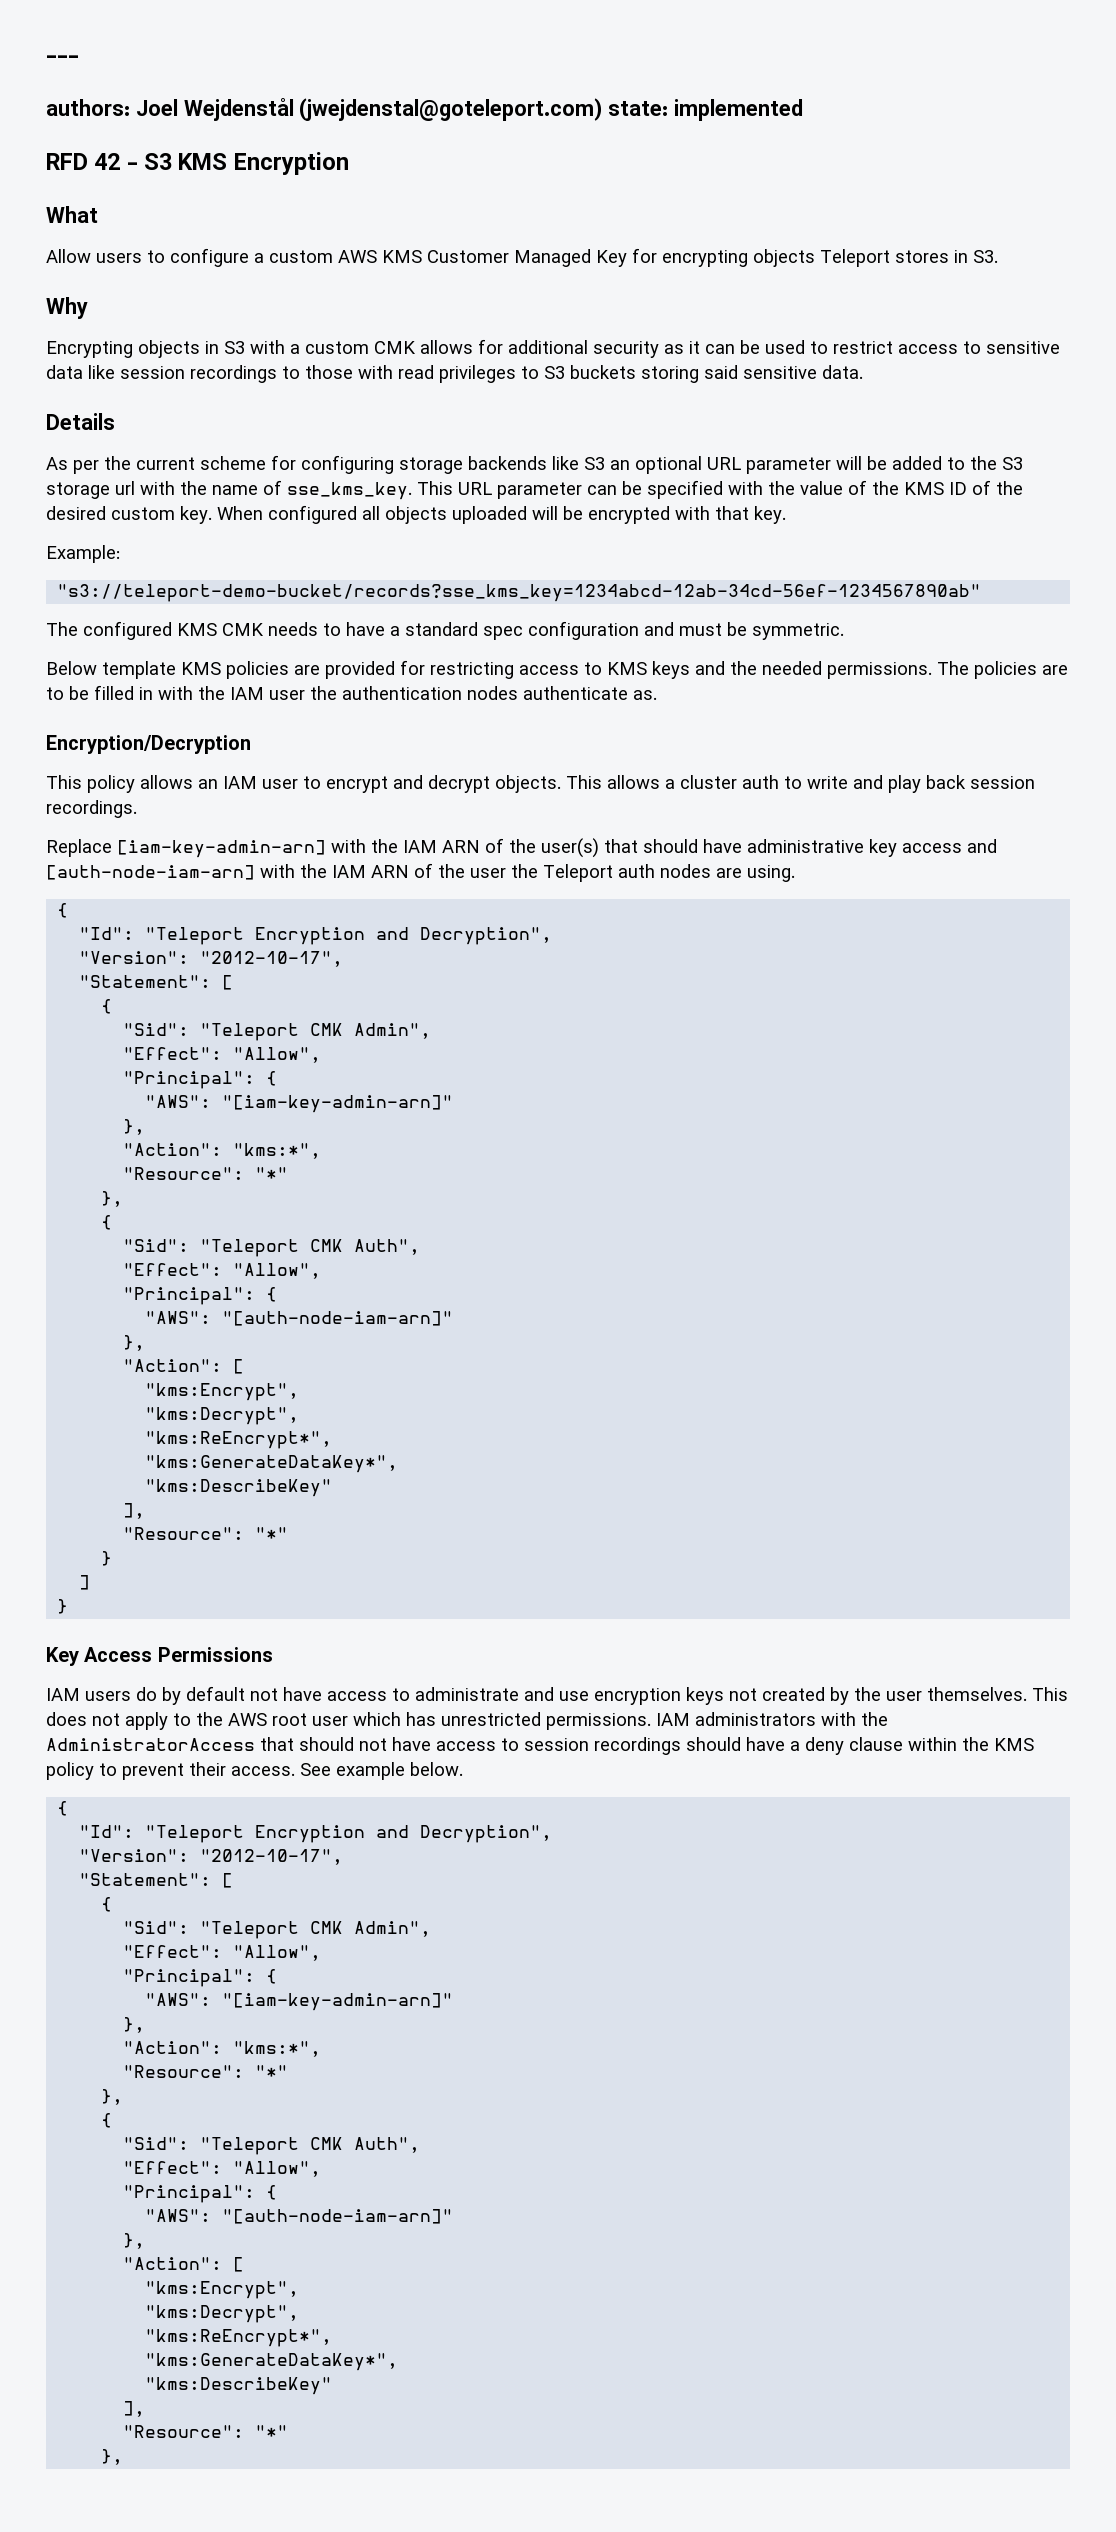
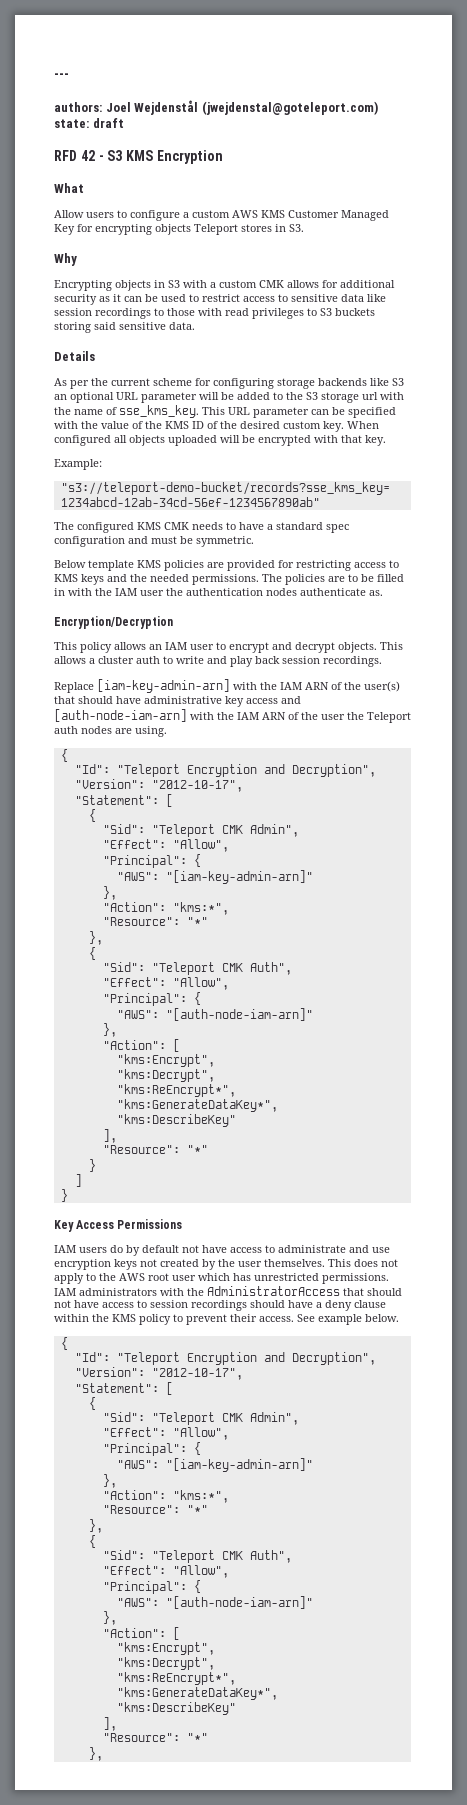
[674,99,804,121] implemented -> [92,118,124,128] draft

